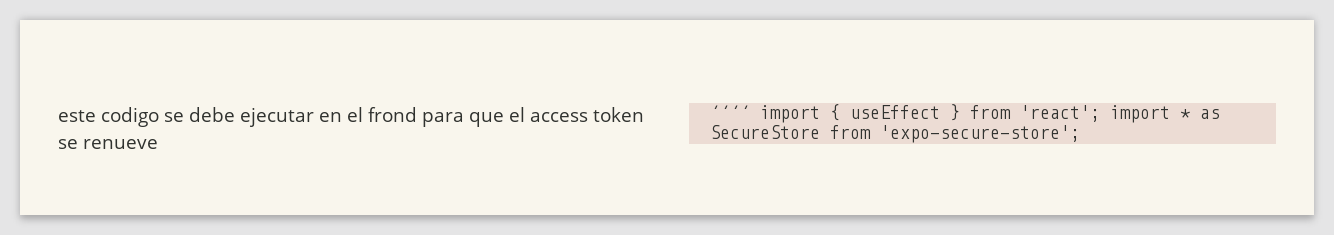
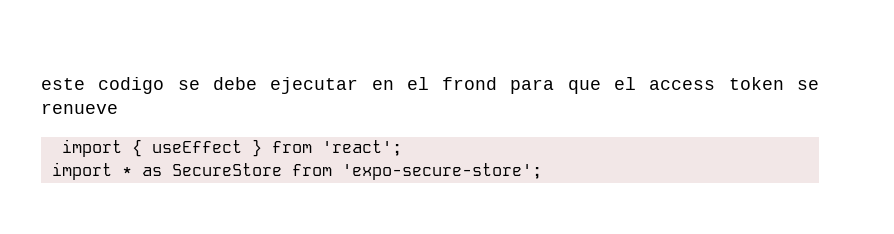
[710,105,751,119] ´´´´ -> (118, 108) none
(1101, 113) none -> (402, 148) //

